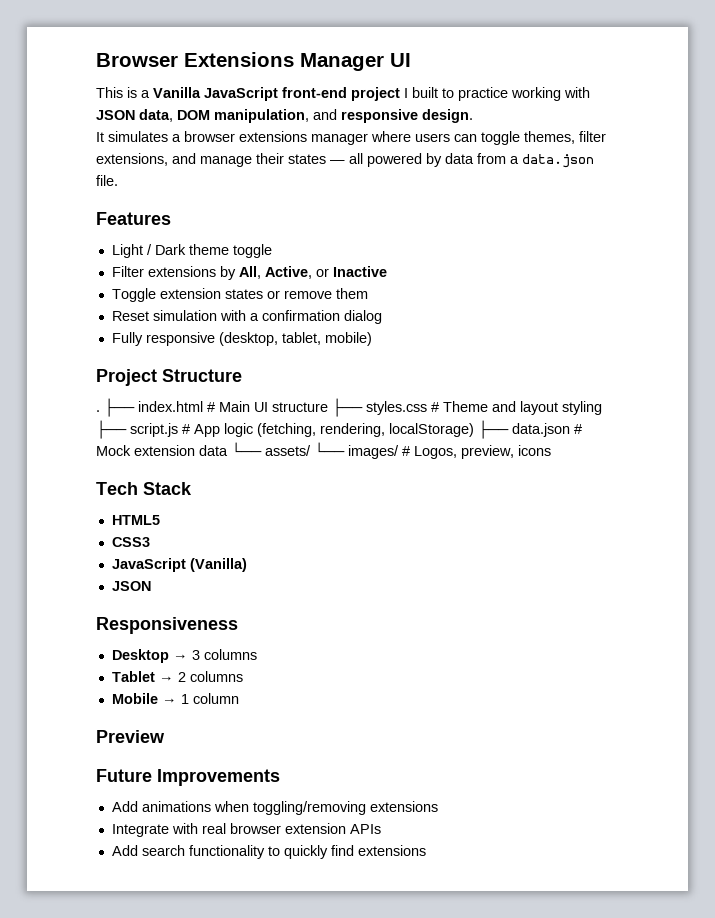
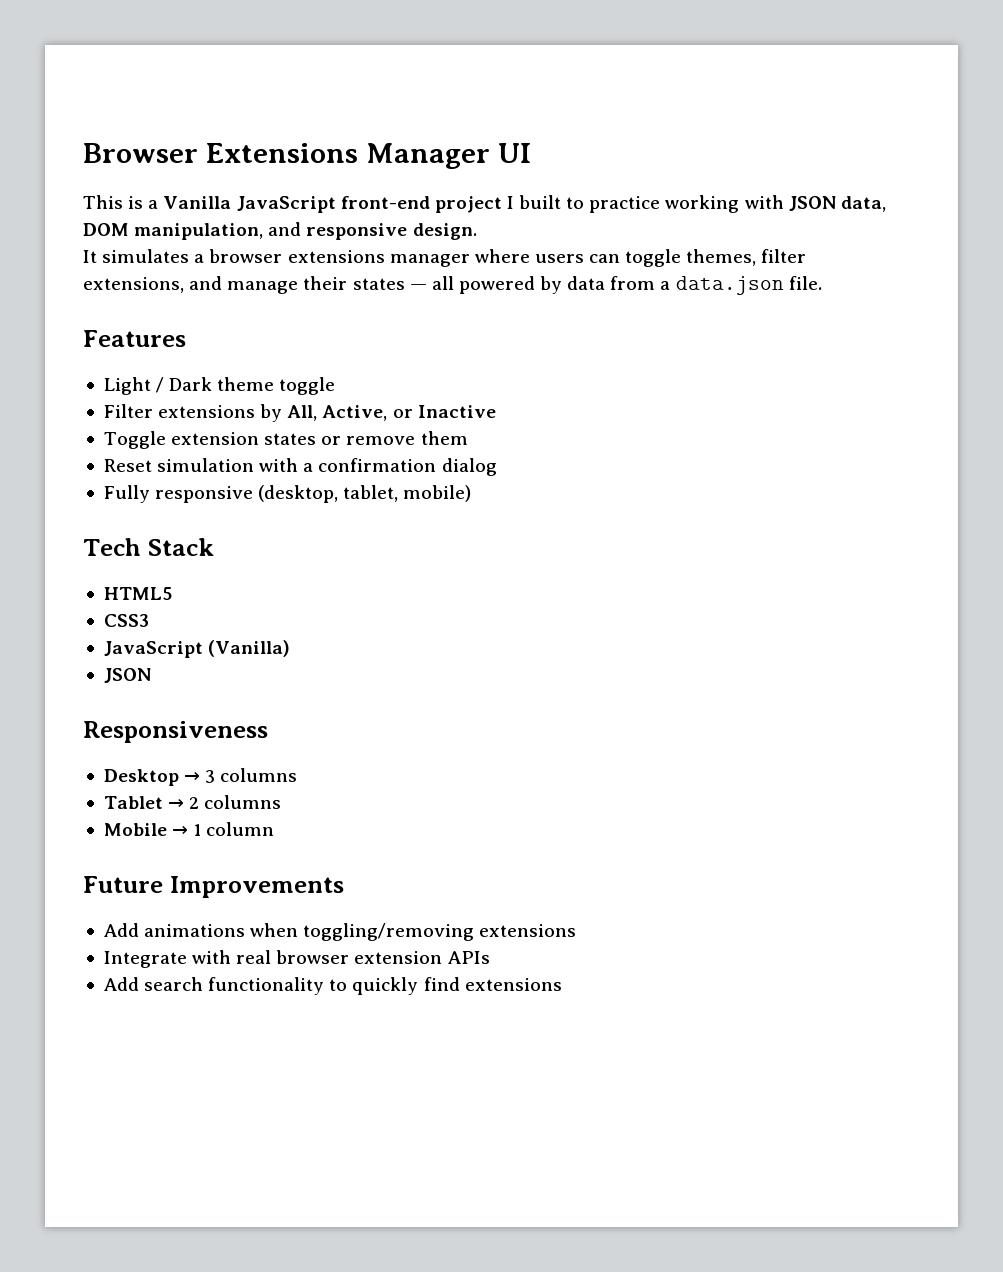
[96,369,242,386] [96,398,602,417] [96,420,582,439] [96,442,551,459] // Project Structure // . ├── index.html # Main UI structure ├── styles.css # Theme and layout styling ├── script.js # App logic (fetching, rendering, localStorage) ├── data.json # Mock extension data └── assets/ └── images/ # Logos, preview, icons -> (472, 493) none
[96,730,165,743] // Preview -> (275, 829) none

